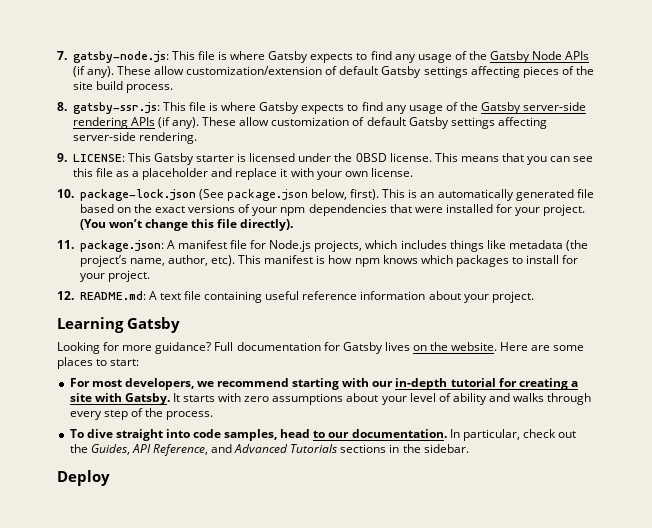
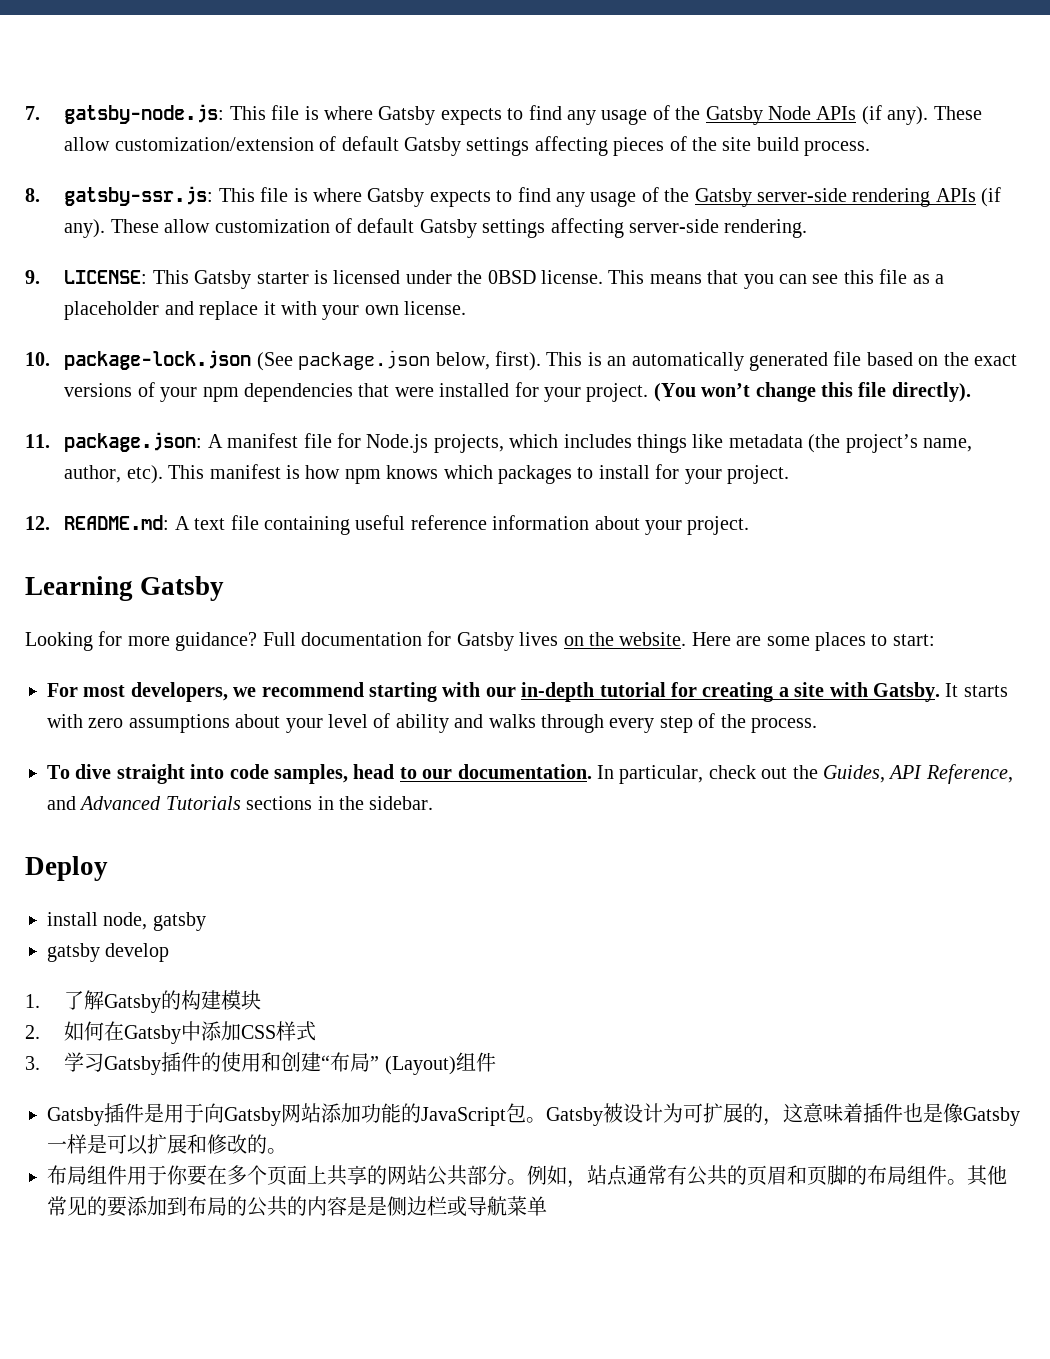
(110, 478) none -> [47,912,206,931] [47,943,170,962] [25,990,262,1013] [25,1021,317,1044] [25,1052,496,1075] [47,1103,1020,1126] [47,1134,287,1155] [47,1165,1007,1188] [47,1196,547,1217] // install node, gatsby // gatsby develop // 1.了解Gatsby的构建模块 // 2.如何在Gatsby中添加CSS样式 // 3.学习Gatsby插件的使用和创建“布局” (Layout)组件 // Gatsby插件是用于向Gatsby网站添加功能的JavaScript包。Gatsby被设计为可扩展的，这意味着插件也是像Gatsby一样是可以扩展和修改的。 // 布局组件用于你要在多个页面上共享的网站公共部分。例如，站点通常有公共的页眉和页脚的布局组件。其他常见的要添加到布局的公共的内容是是侧边栏或导航菜单

